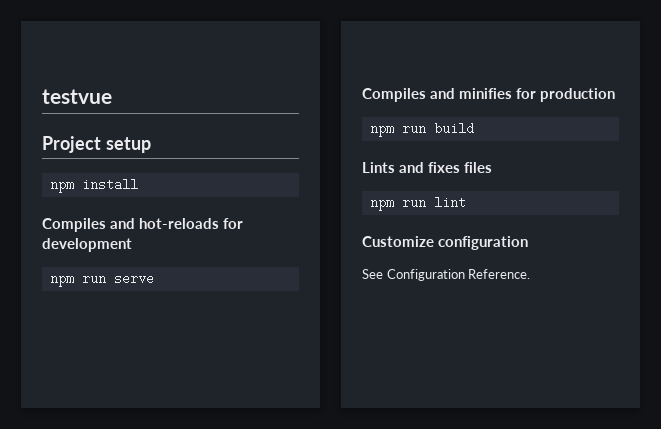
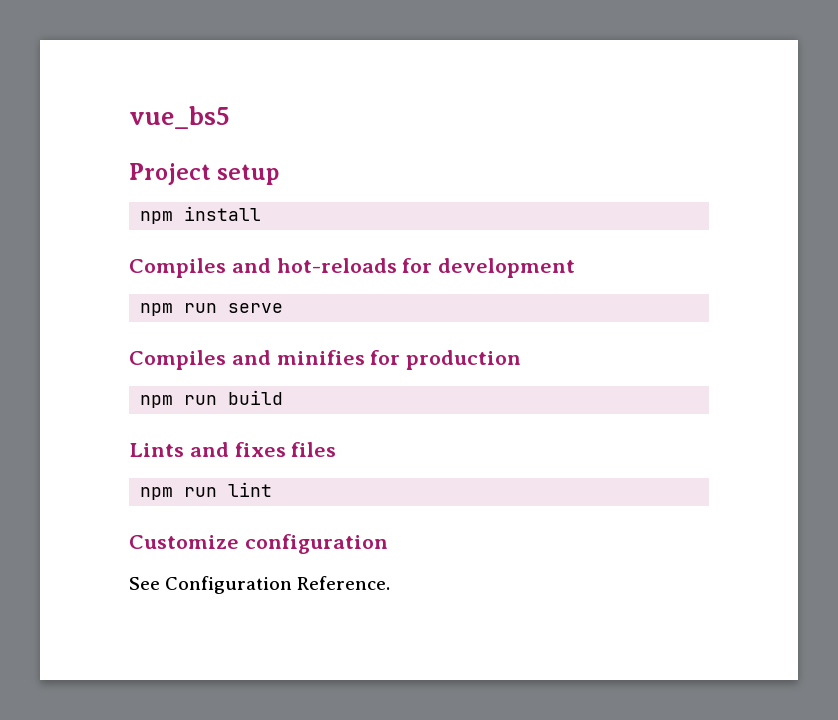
[42,89,112,104] testvue -> [129,106,230,129] vue_bs5

